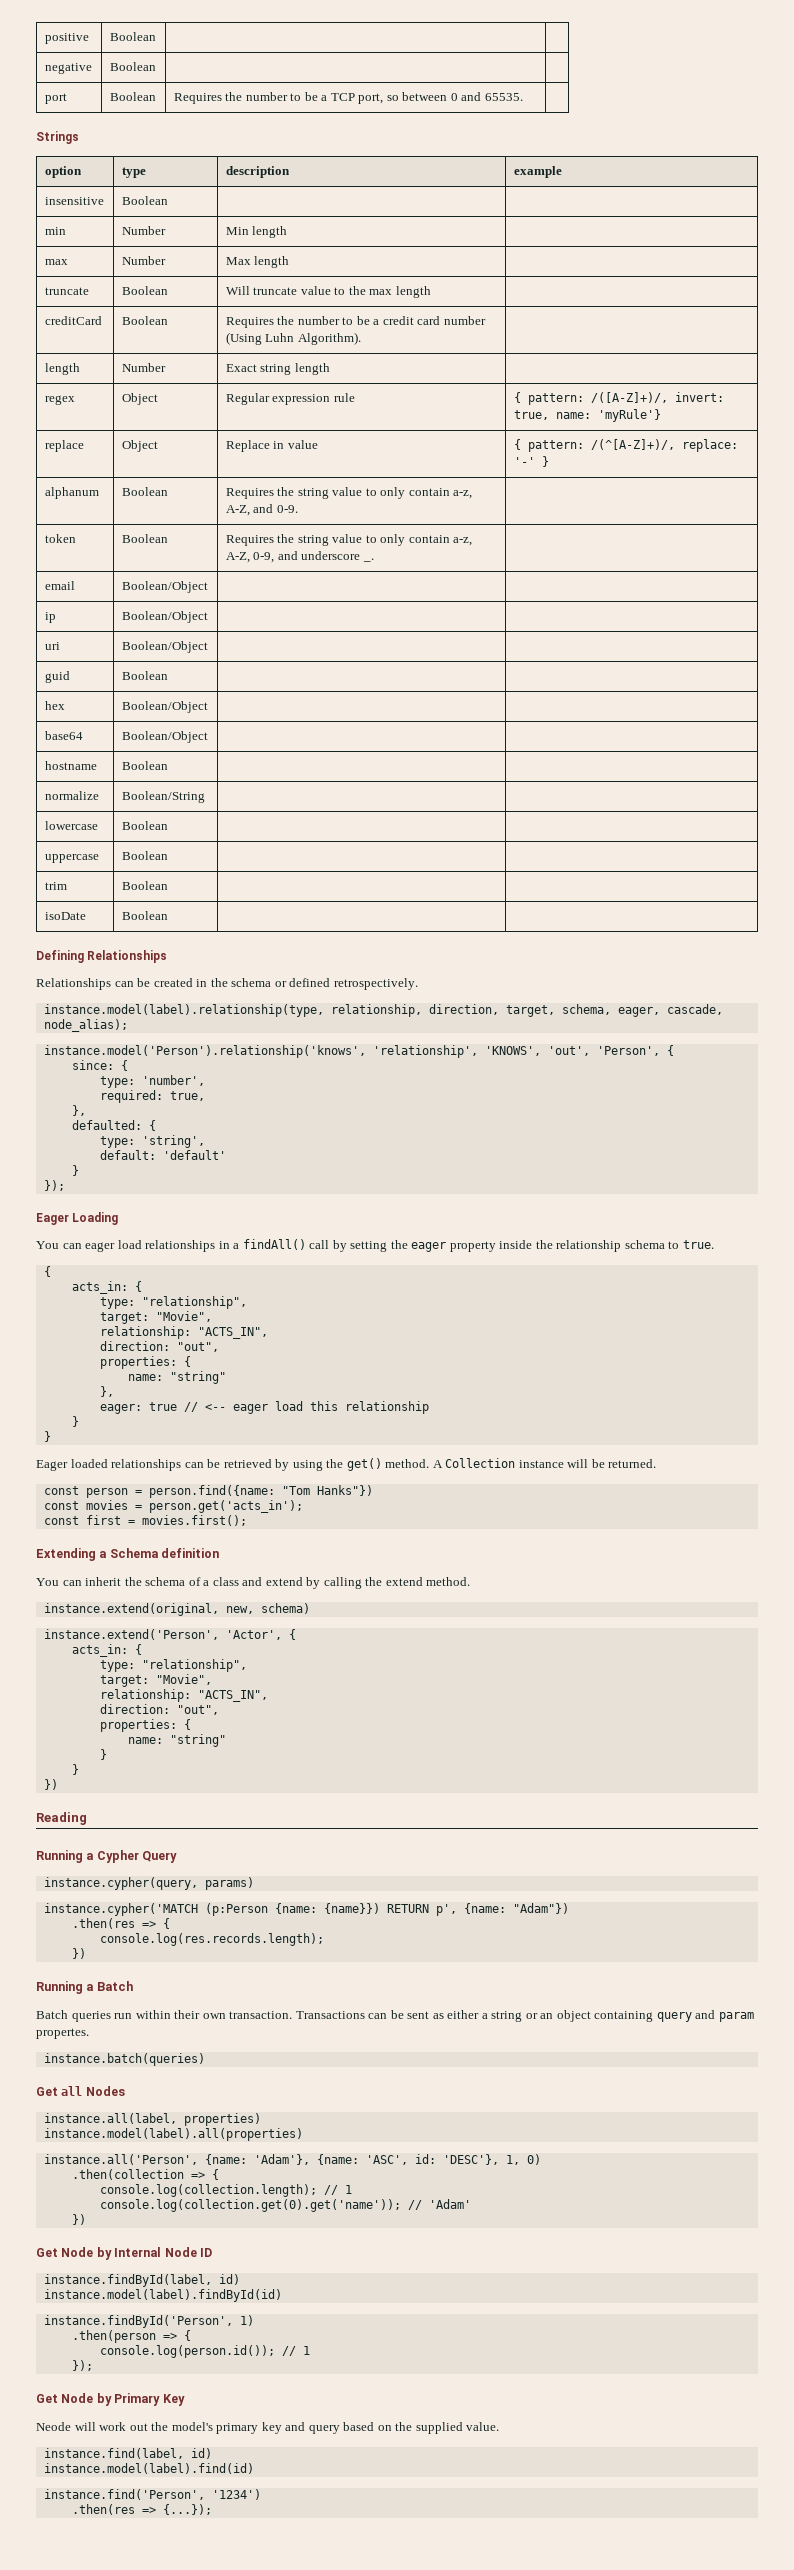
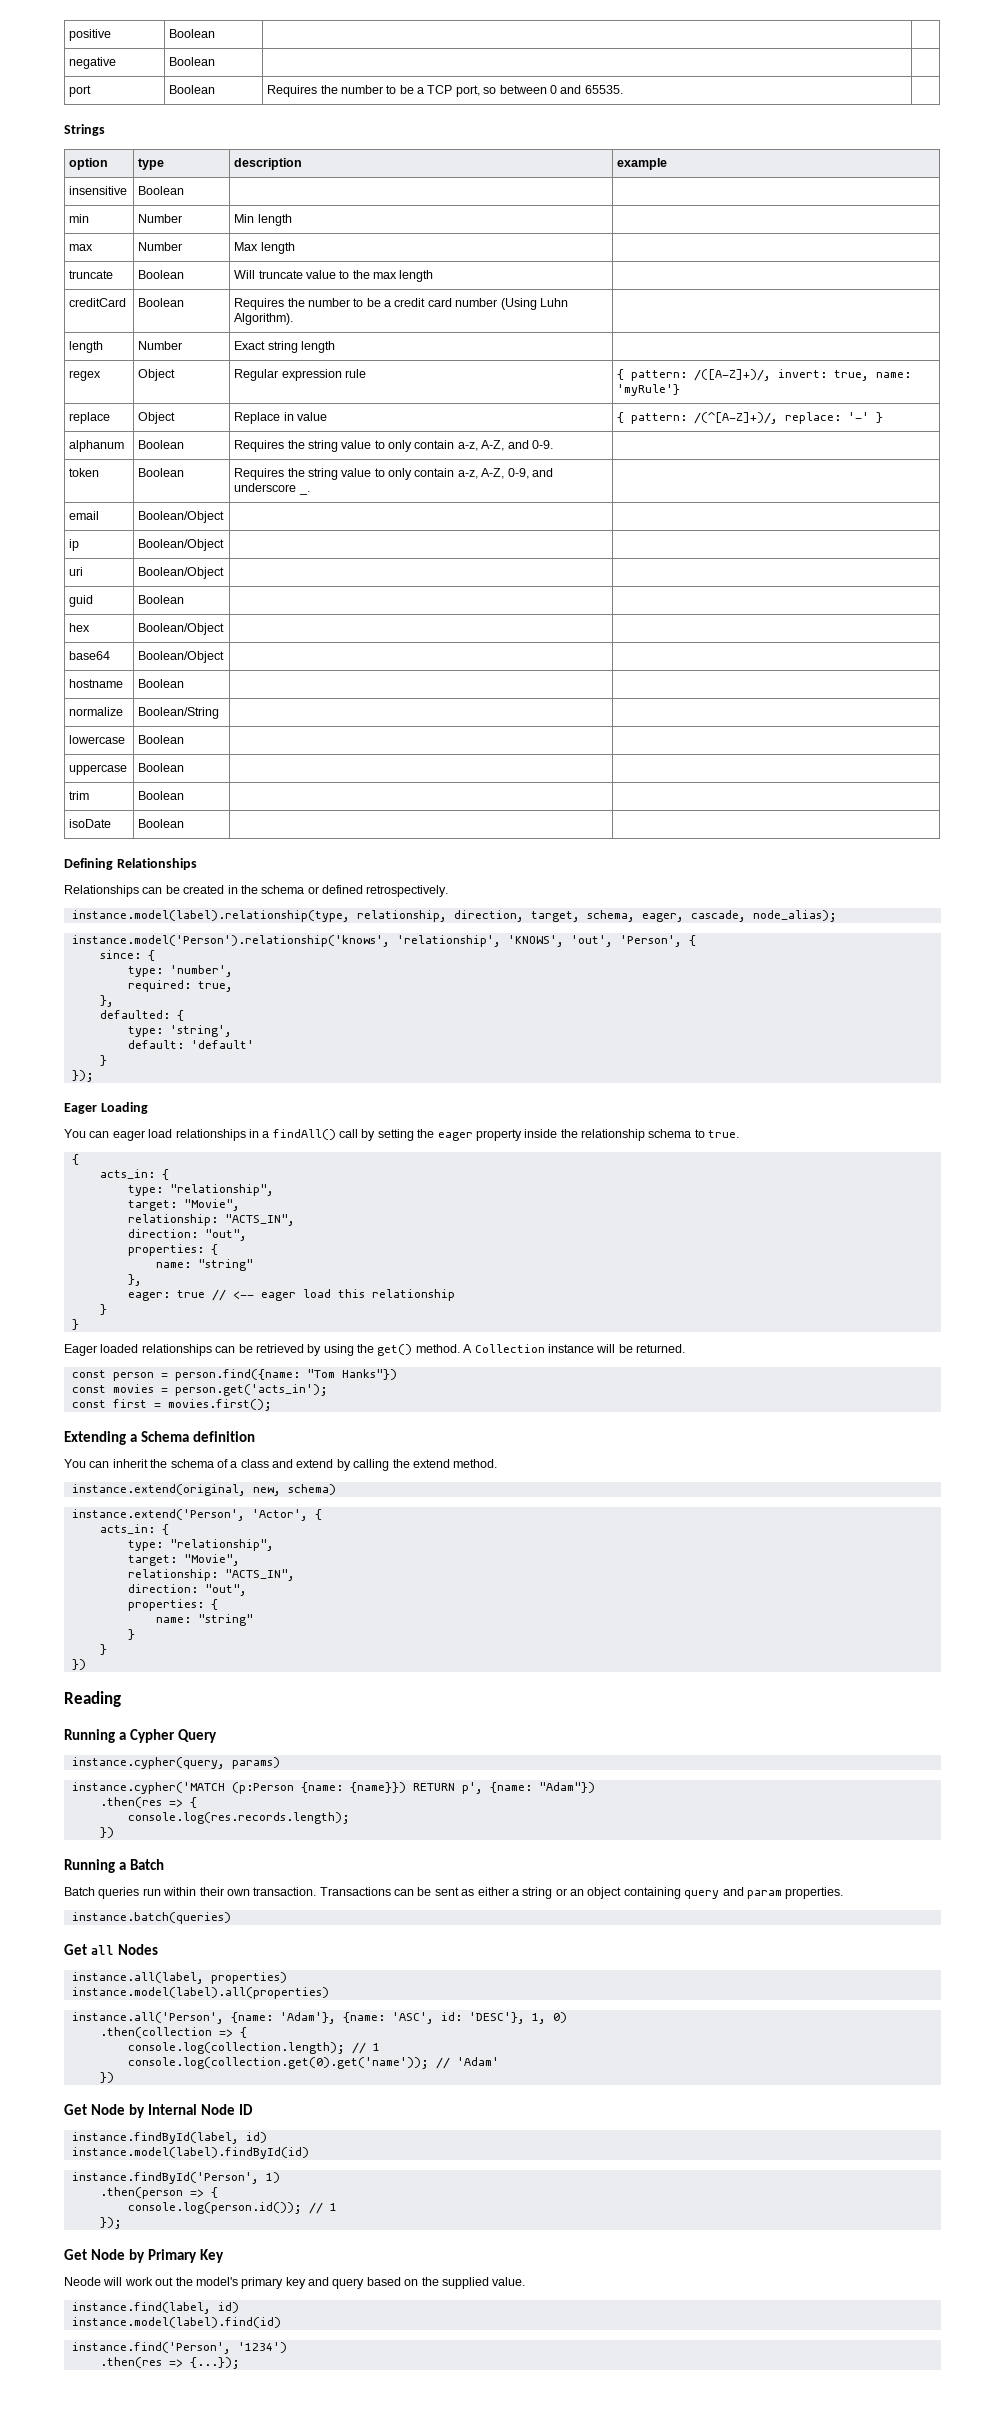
[36,2028,89,2039] propertes. -> [785,1887,844,1899] properties.

